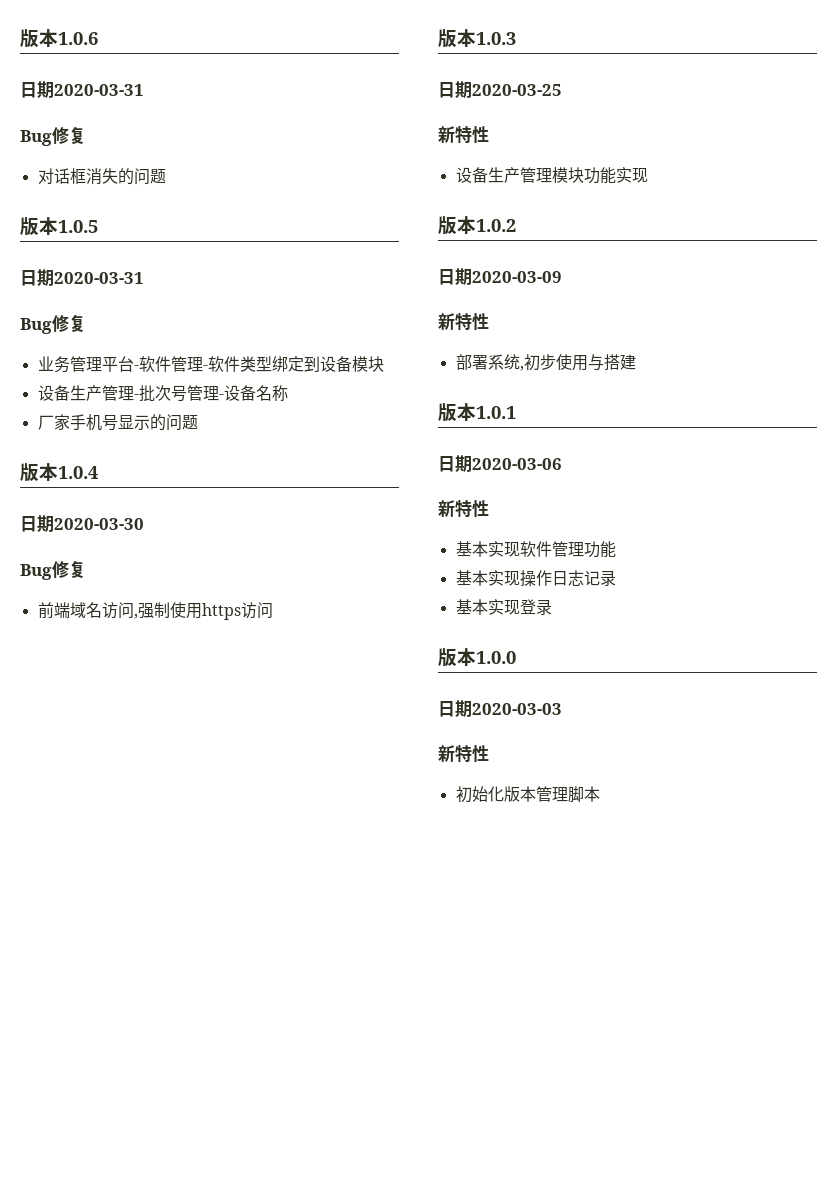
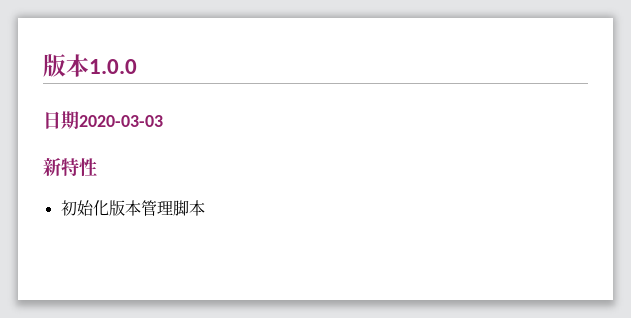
[20,29,98,48] [20,81,144,98] [20,126,86,146] [37,168,166,185] [20,217,98,236] [20,269,144,286] [20,314,86,334] [37,356,384,373] [37,385,288,402] [37,414,198,431] [20,463,98,482] [20,515,144,532] [20,560,86,580] [37,602,273,620] [438,29,516,48] [438,81,562,98] [438,126,489,144] [455,167,648,184] [438,216,516,235] [438,268,562,285] [438,313,489,331] [455,354,636,371] [438,403,516,422] [438,455,562,472] [438,500,489,518] [455,541,616,558] [455,570,616,587] [455,599,552,615] [438,648,476,667] 版本1.0.6 // 日期2020-03-31 // Bug修复 // 对话框消失的问题 // 版本1.0.5 // 日期2020-03-31 // Bug修复 // 业务管理平台-软件管理-软件类型绑定到设备模块 // 设备生产管理-批次号管理-设备名称 // 厂家手机号显示的问题 // 版本1.0.4 // 日期2020-03-30 // Bug修复 // 前端域名访问,强制使用https访问 // 版本1.0.3 // 日期2020-03-25 // 新特性 // 设备生产管理模块功能实现 // 版本1.0.2 // 日期2020-03-09 // 新特性 // 部署系统,初步使用与搭建 // 版本1.0.1 // 日期2020-03-06 // 新特性 // 基本实现软件管理功能 // 基本实现操作日志记录 // 基本实现登录 // 版本 -> [43,54,89,77] 版本

